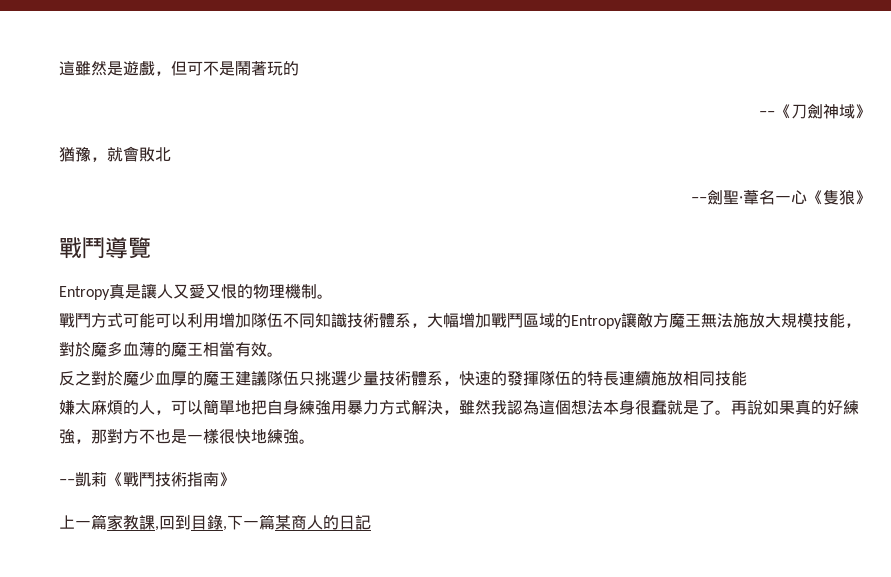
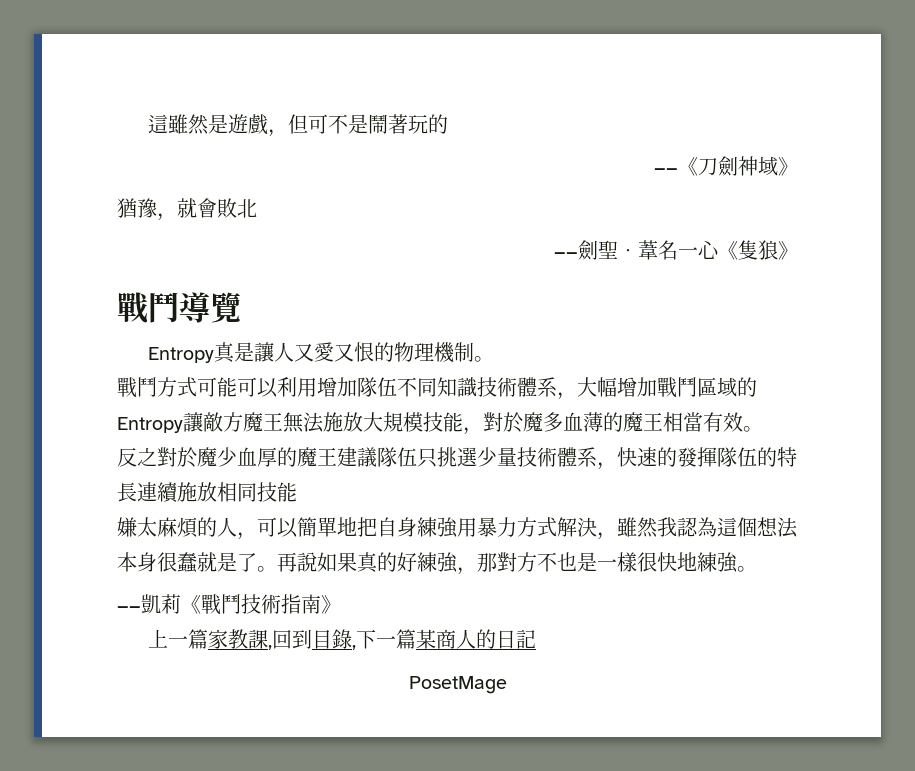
(371, 522) none -> [408,676,507,694] // PosetMage

